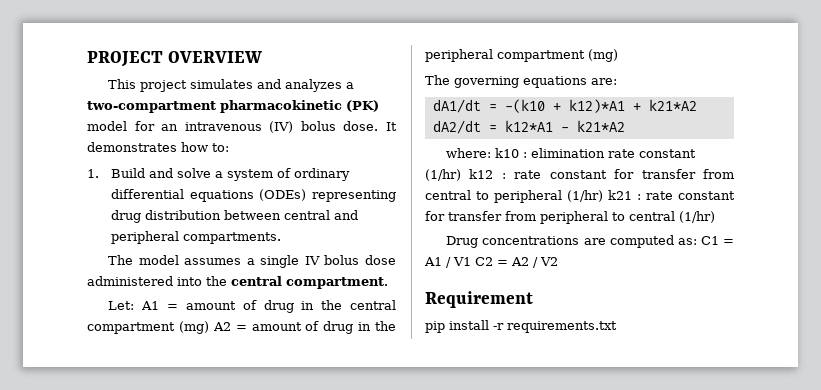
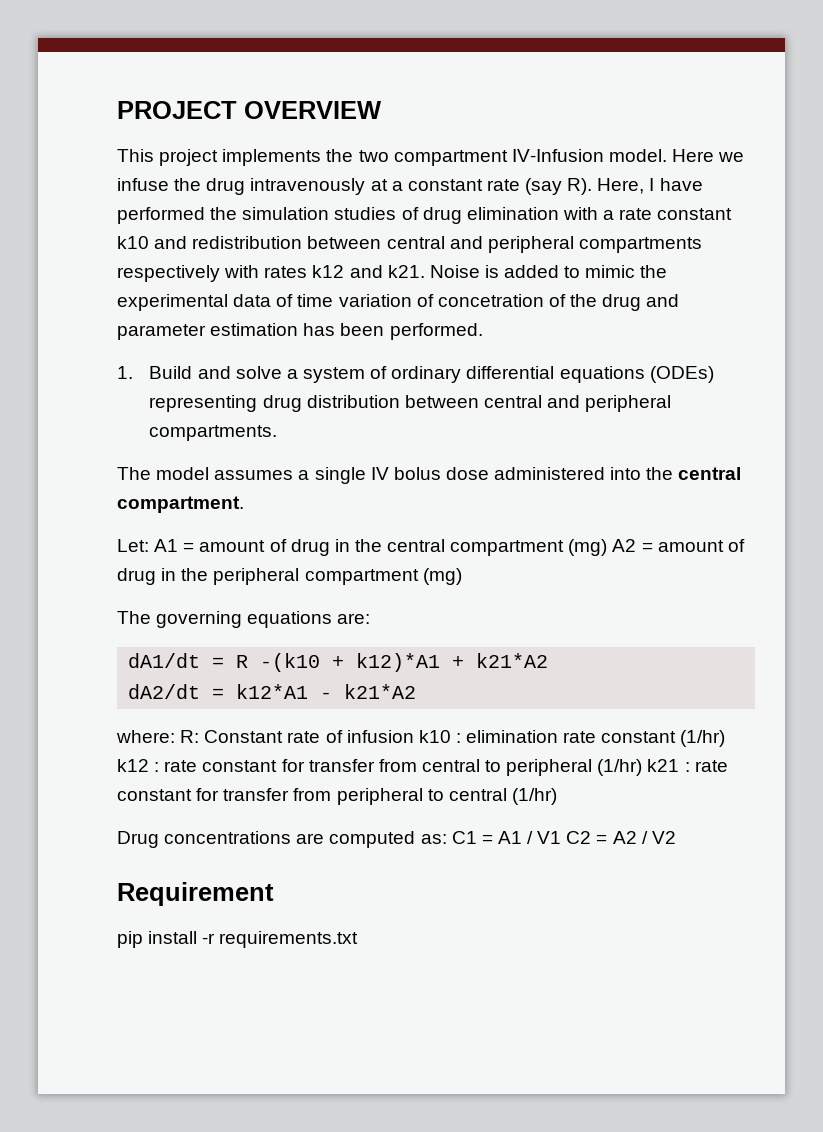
[190,79,355,92] [87,100,379,113] [87,121,397,133] [87,142,229,152] simulates and analyzes a two-compartment pharmacokinetic (PK) model for an intravenous (IV) bolus dose. It demonstrates how to: -> [222,149,745,166] [117,178,703,195] [117,207,733,224] [117,236,702,253] [117,265,668,282] [117,294,680,311] [117,323,483,340] implements the two compartment IV-Infusion model. Here we infuse the drug intravenously at a constant rate (say R). Here, I have performed the simulation studies of drug elimination with a rate constant k10 and redistribution between central and peripheral compartments respectively with rates k12 and k21. Noise is added to mimic the experimental data of time variation of concetration of the drug and parameter estimation has been performed.
(497, 107) none -> [236,655,249,668] R
(492, 153) none -> [180,730,414,743] R: Constant rate of infusion

